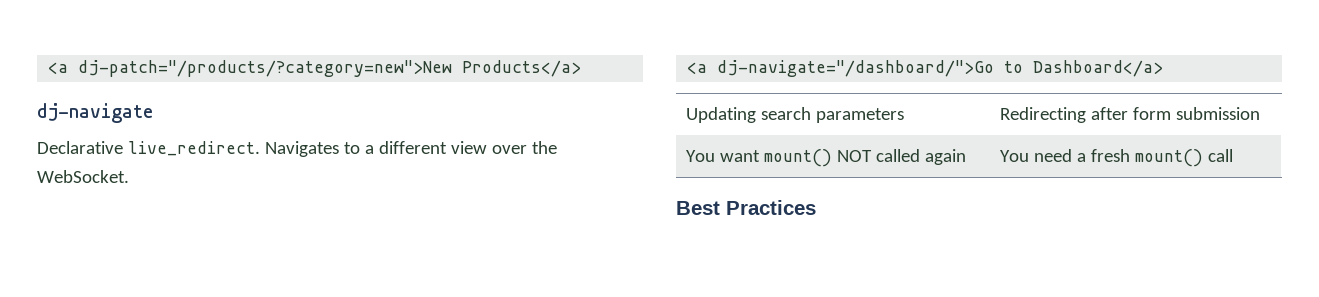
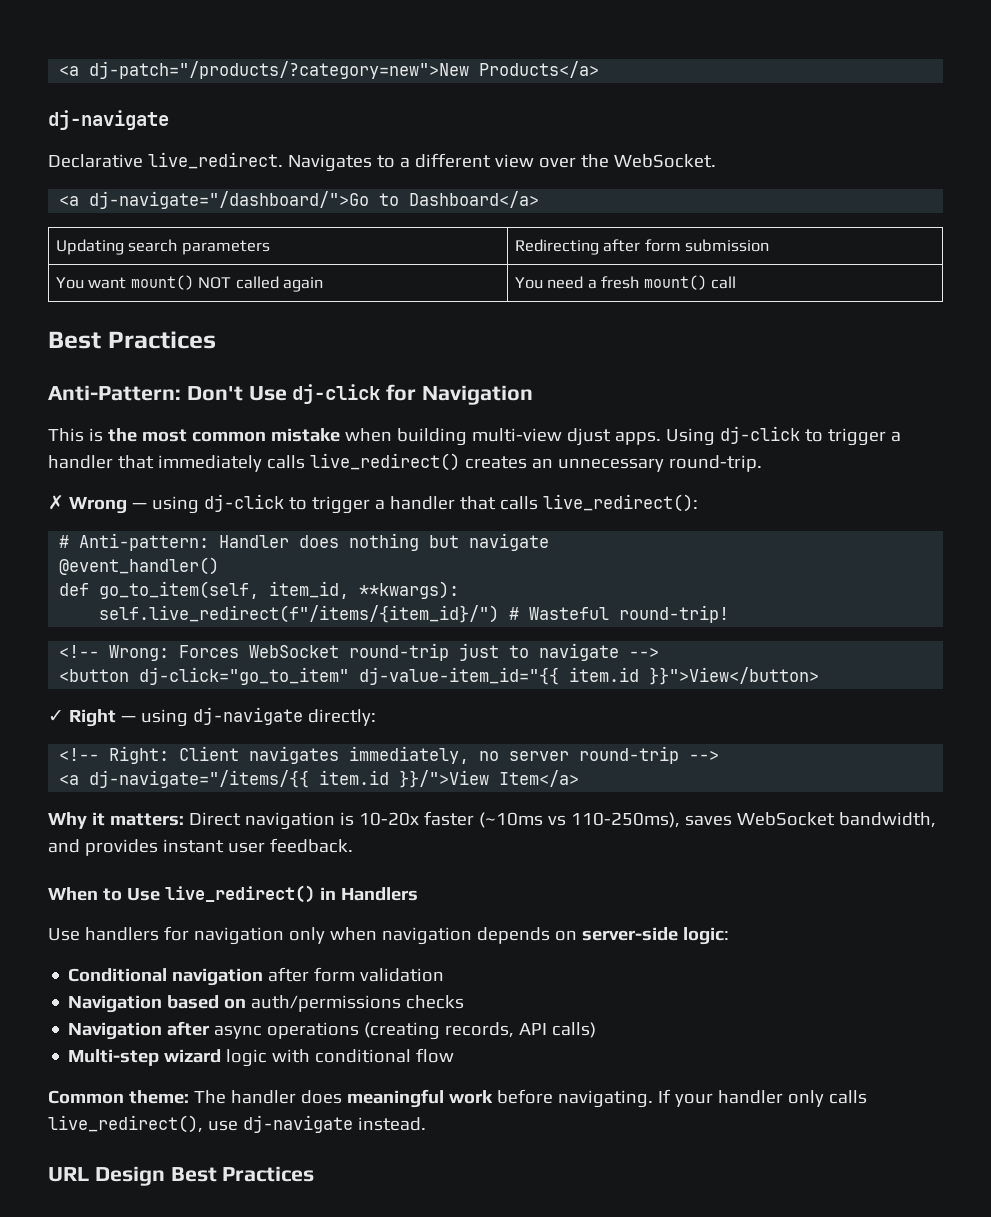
(816, 207) none -> [48,384,534,405] [48,426,901,446] [48,453,762,472] [48,494,698,514] [59,533,550,551] [59,557,220,575] [59,581,460,599] [99,605,730,623] [59,643,660,661] [59,667,820,685] [48,707,376,727] [59,746,720,764] [59,770,580,788] [48,811,936,830] [48,838,353,856] [48,885,418,903] [48,926,729,945] [68,967,445,986] [68,995,465,1013] [68,1021,597,1040] [68,1048,455,1067] [48,1089,867,1108] [48,1115,426,1133] [48,1166,315,1186] // Anti-Pattern: Don't Use dj-click for Navigation // This is the most common mistake when building multi-view djust apps. Using dj-click to trigger a handler that immediately calls live_redirect() creates an unnecessary round-trip. // ✗ Wrong — using dj-click to trigger a handler that calls live_redirect(): // # Anti-pattern: Handler does nothing but navigate // @event_handler() // def go_to_item(self, item_id, **kwargs): // self.live_redirect(f"/items/{item_id}/") # Wasteful round-trip! // <!-- Wrong: Forces WebSocket round-trip just to navigate --> // <button dj-click="go_to_item" dj-value-item_id="{{ item.id }}">View</button> // ✓ Right — using dj-navigate directly: // <!-- Right: Client navigates immediately, no server round-trip --> // <a dj-navigate="/items/{{ item.id }}/">View Item</a> // Why it matters: Direct navigation is 10-20x faster (~10ms vs 110-250ms), saves WebSocket bandwidth, and provides instant user feedback. // When to Use live_redirect() in Handlers // Use handlers for navigation only when navigation depends on server-side logic: // Conditional navigation after form validation // Navigation based on auth/permissions checks // Navigation after async operations (creating records, API calls) // Multi-step wizard logic with conditional flow // Common theme: The handler does meaningful work before navigating. If your handler only calls live_redirect(), use dj-navigate instead. // URL Design Best Practices

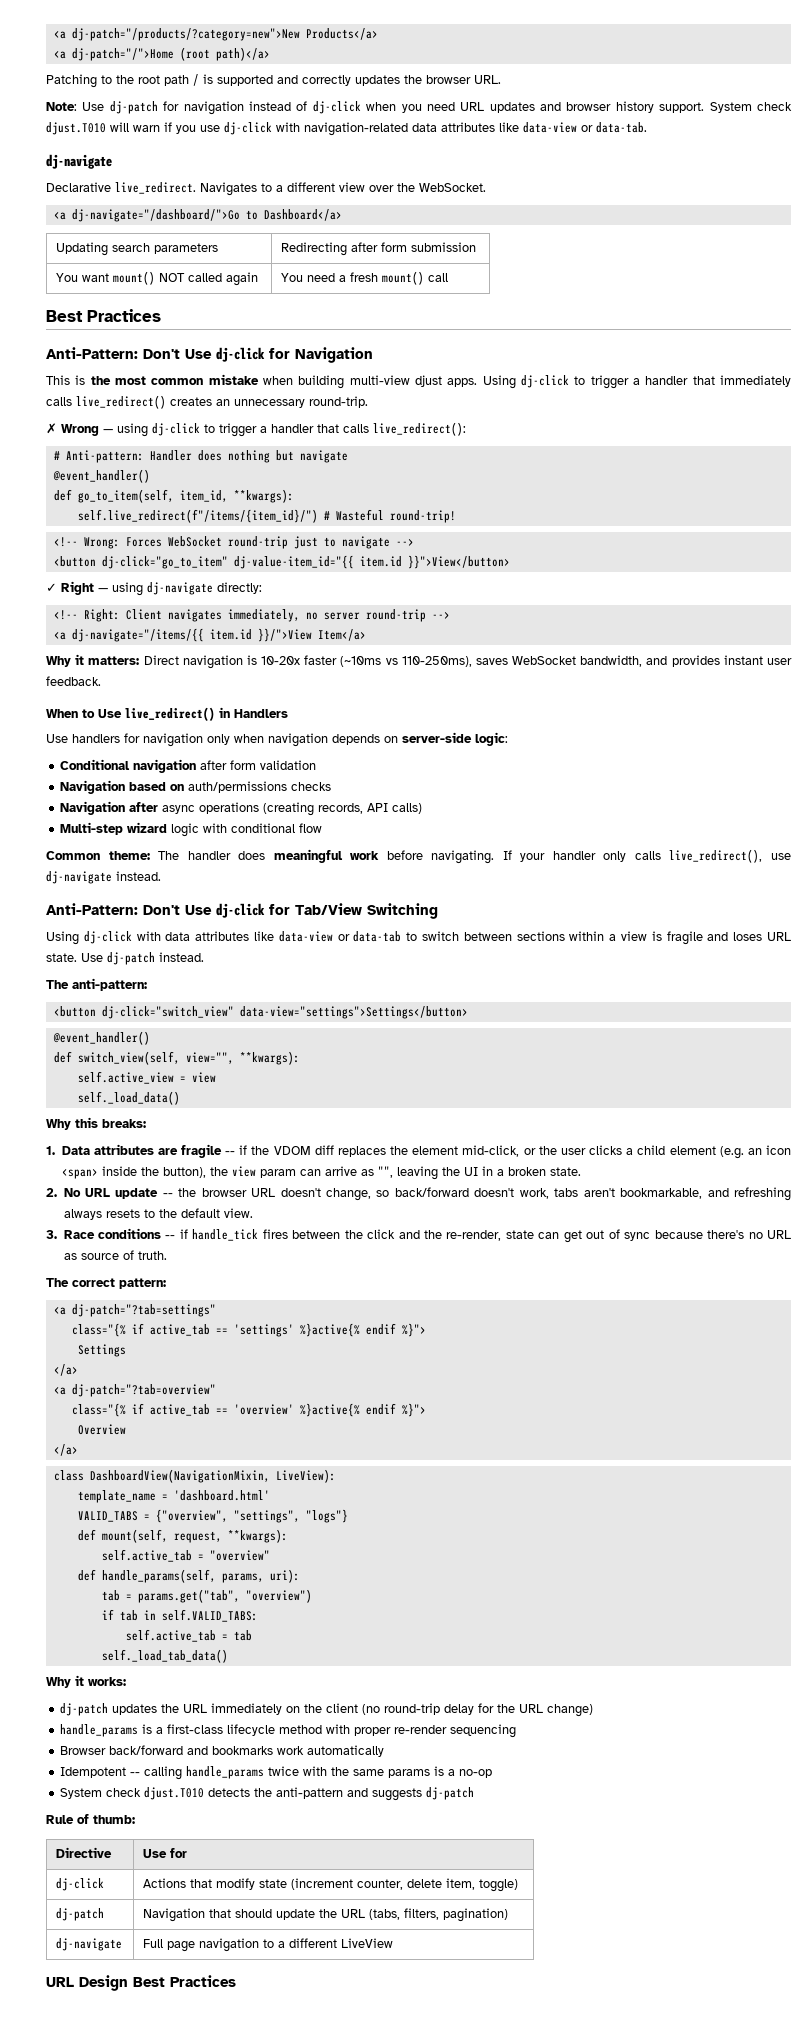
(600, 69) none -> [53,47,270,61] [46,74,501,88] [46,101,793,115] [46,122,647,136] // <a dj-patch="/">Home (root path)</a> // Patching to the root path / is supported and correctly updates the browser URL. // Note: Use dj-patch for navigation instead of dj-click when you need URL updates and browser history support. System check djust.T010 will warn if you use dj-click with navigation-related data attributes like data-view or data-tab.
(426, 1124) none -> [46,903,438,919] [46,931,791,945] [46,952,204,965] [46,978,147,991] [53,1006,468,1019] [52,1031,150,1045] [53,1051,300,1065] [77,1071,216,1084] [77,1091,180,1105] [46,1117,146,1130] [46,1144,791,1159] [61,1166,581,1180] [46,1187,792,1201] [63,1208,253,1220] [46,1228,792,1243] [63,1250,167,1260] [46,1278,166,1289] [53,1304,216,1317] [71,1323,426,1337] [77,1344,126,1357] [53,1364,78,1376] [53,1384,216,1397] [71,1403,426,1417] [77,1424,126,1435] [53,1444,78,1456] [53,1469,336,1483] [77,1490,270,1503] [77,1509,348,1523] [77,1529,288,1543] [101,1549,270,1562] [77,1569,300,1583] [101,1589,312,1603] [101,1609,258,1622] [125,1629,252,1642] [101,1649,228,1663] [46,1675,126,1688] [60,1703,594,1717] [60,1724,517,1738] [60,1745,385,1757] [60,1766,493,1780] [60,1787,475,1801] [46,1814,135,1824] [56,1847,113,1858] [143,1848,188,1858] [56,1878,105,1891] [143,1878,519,1892] [56,1908,105,1921] [143,1908,509,1922] [56,1938,123,1951] [143,1938,394,1952] // Anti-Pattern: Don't Use dj-click for Tab/View Switching // Using dj-click with data attributes like data-view or data-tab to switch between sections within a view is fragile and loses URL state. Use dj-patch instead. // The anti-pattern: // <button dj-click="switch_view" data-view="settings">Settings</button> // @event_handler() // def switch_view(self, view="", **kwargs): // self.active_view = view // self._load_data() // Why this breaks: // 1. Data attributes are fragile -- if the VDOM diff replaces the element mid-click, or the user clicks a child element (e.g. an icon <span> inside the button), the view param can arrive as "", leaving the UI in a broken state. // 2. No URL update -- the browser URL doesn't change, so back/forward doesn't work, tabs aren't bookmarkable, and refreshing always resets to the default view. // 3. Race conditions -- if handle_tick fires between the click and the re-render, state can get out of sync because there's no URL as source of truth. // The correct pattern: // <a dj-patch="?tab=settings" // class="{% if active_tab == 'settings' %}active{% endif %}"> // Settings // </a> // <a dj-patch="?tab=overview" // class="{% if active_tab == 'overview' %}active{% endif %}"> // Overview // </a> // class DashboardView(NavigationMixin, LiveView): // template_name = 'dashboard.html' // VALID_TABS = {"overview", "settings", "logs"} // def mount(self, request, **kwargs): // self.active_tab = "overview" // def handle_params(self, params, uri): // tab = params.get("tab", "overview") // if tab in self.VALID_TABS: // self.active_tab = tab // self._load_tab_data() // Why it works: // dj-patch updates the URL immediately on the client (no round-trip delay for the URL change) // handle_params is a first-class lifecycle method with proper re-render sequencing // Browser back/forward and bookmarks work automatically // Idempotent -- calling handle_params twice with the same params is a no-op // System check djust.T010 detects the anti-pattern and suggests dj-patch // Rule of thumb: // Directive | Use for // dj-click | Actions that modify state (increment counter, delete item, toggle) // dj-patch | Navigation that should update the URL (tabs, filters, pagination) // dj-navigate | Full page navigation to a different LiveView

